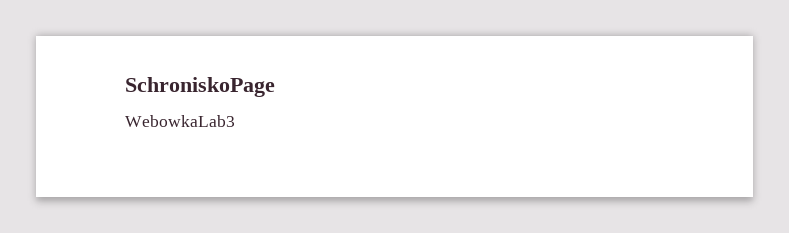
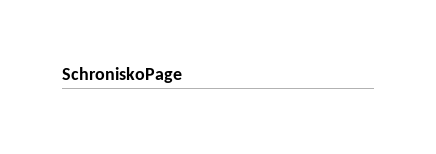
[125,115,235,127] // WebowkaLab3 -> (182, 75) none

